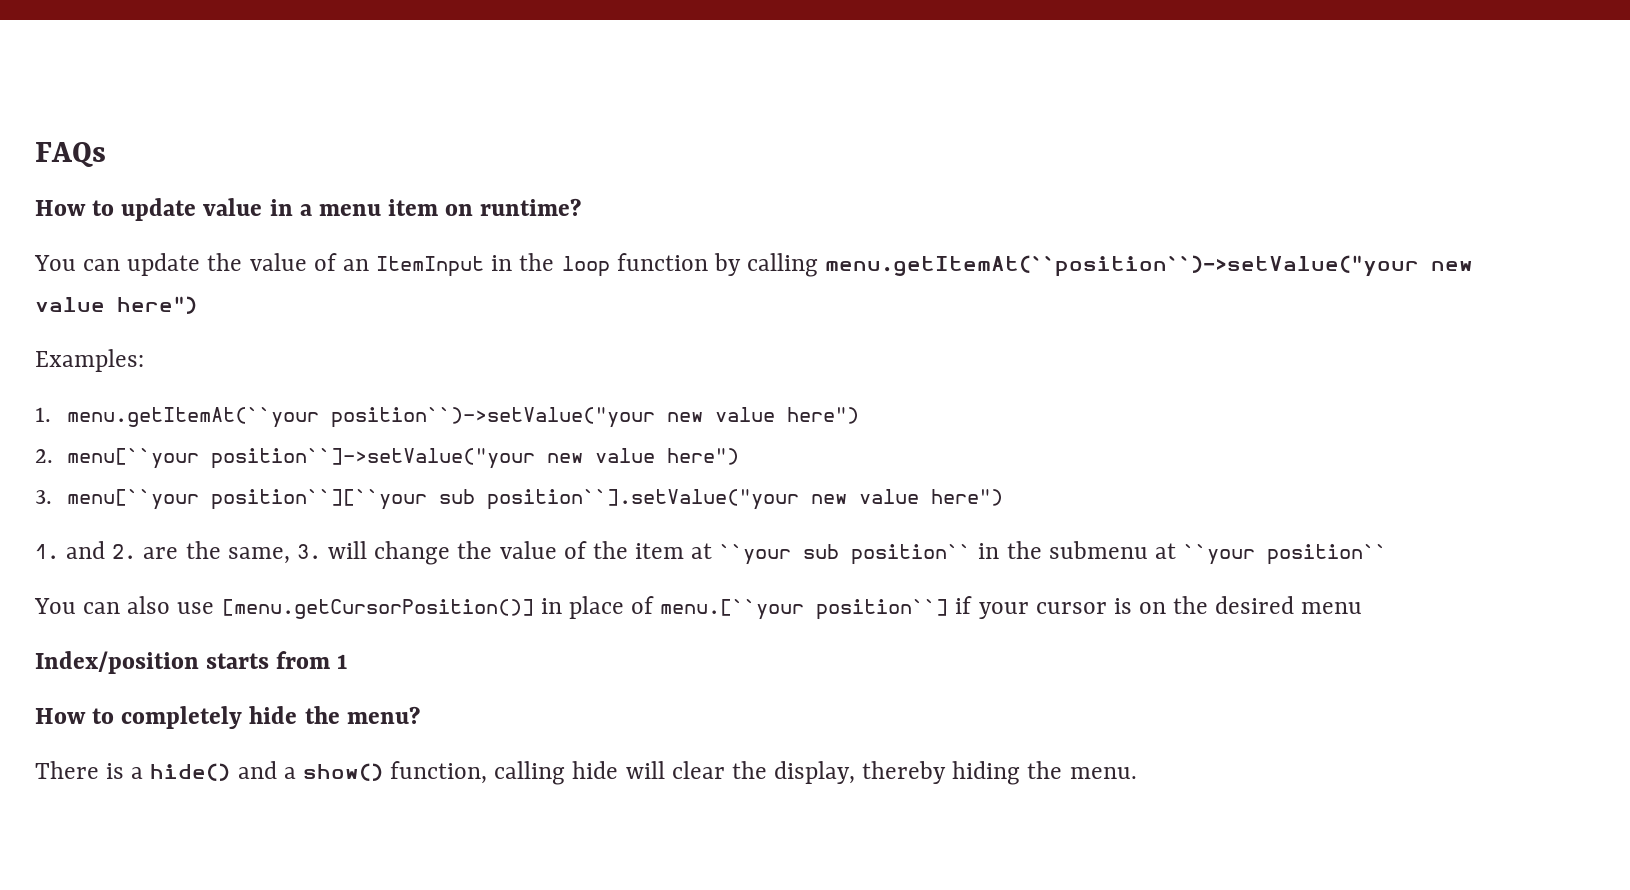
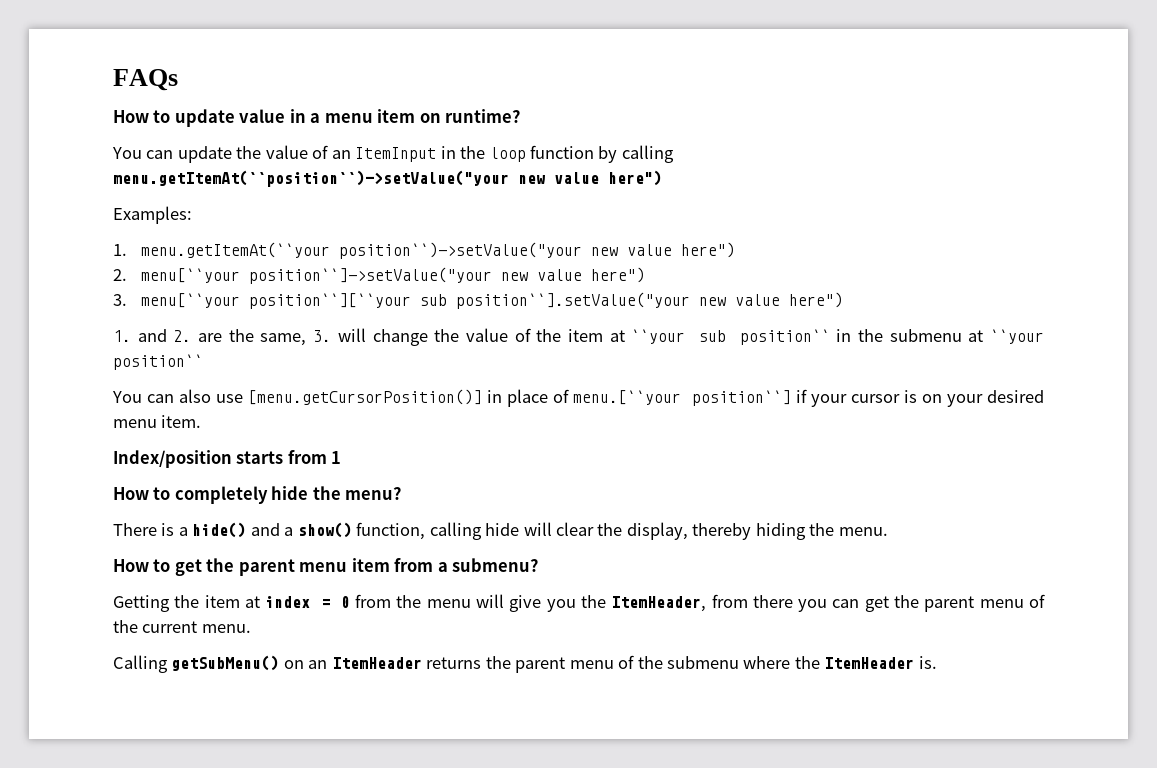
[1173,596,1209,614] the -> [946,394,983,407] your
(1363, 608) none -> [161,415,202,428] item.
(1137, 773) none -> [113,558,539,576] [113,594,1046,612] [113,620,251,633] [113,655,937,673] // How to get the parent menu item from a submenu? // Getting the item at index = 0 from the menu will give you the ItemHeader, from there you can get the parent menu of the current menu. // Calling getSubMenu() on an ItemHeader returns the parent menu of the submenu where the ItemHeader is.

